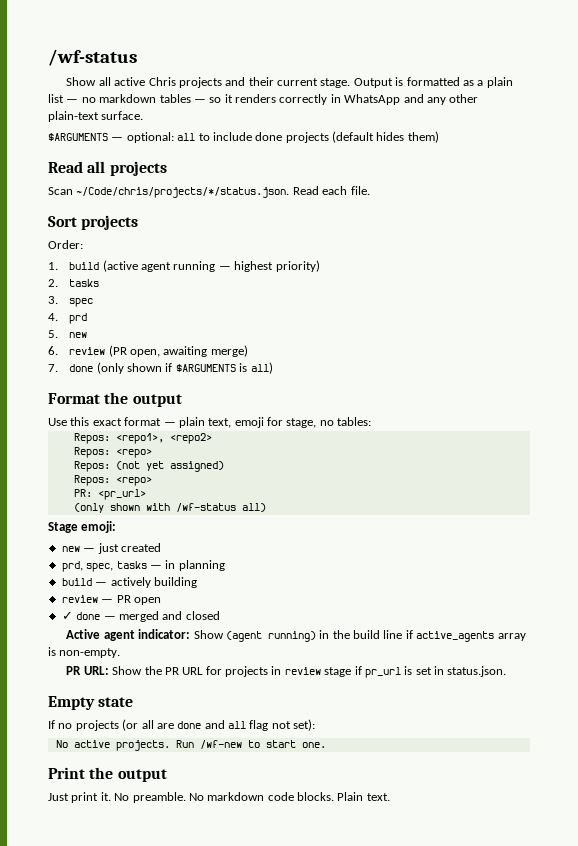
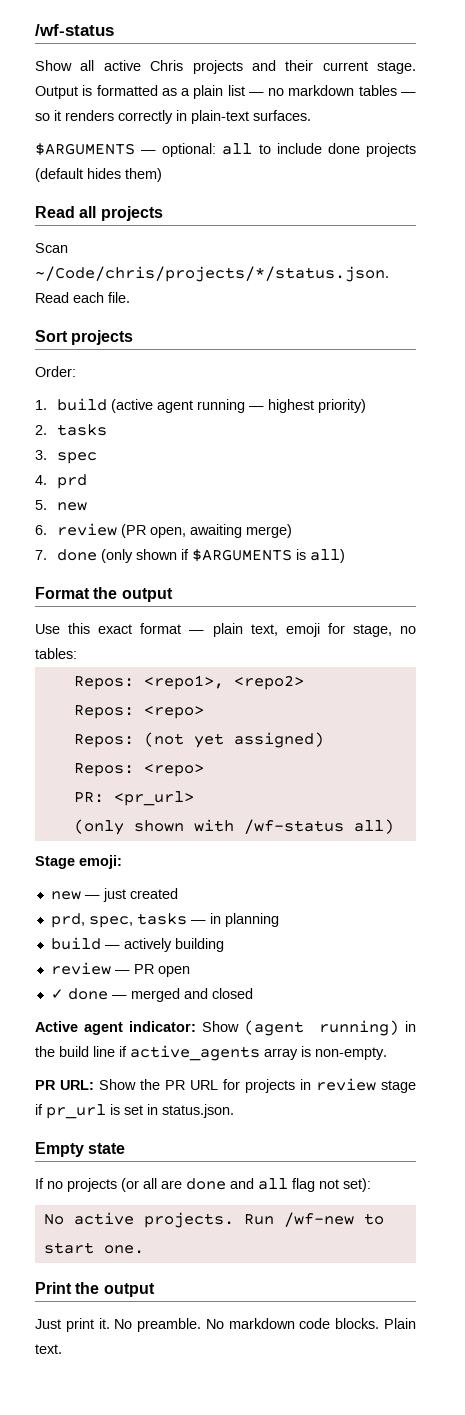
[344,94,479,105] [48,111,144,122] WhatsApp and any other plain-text surface. -> [191,110,311,124] plain-text surfaces.

